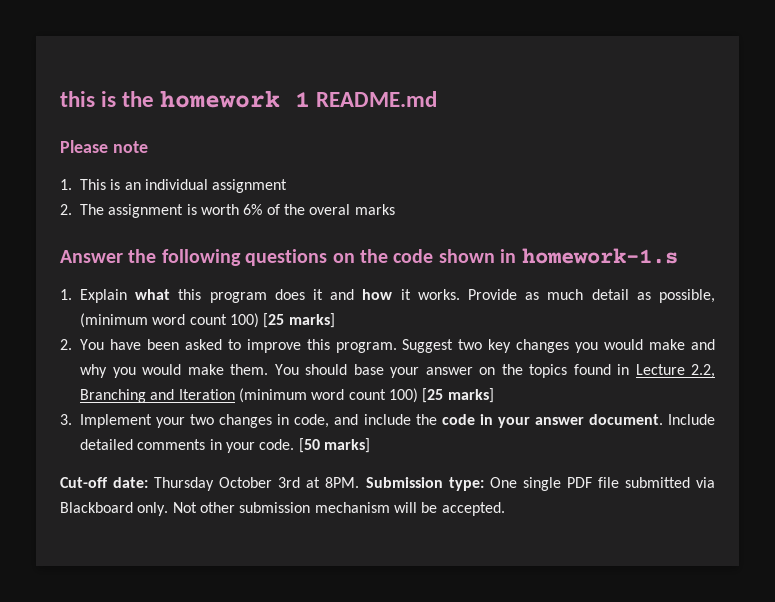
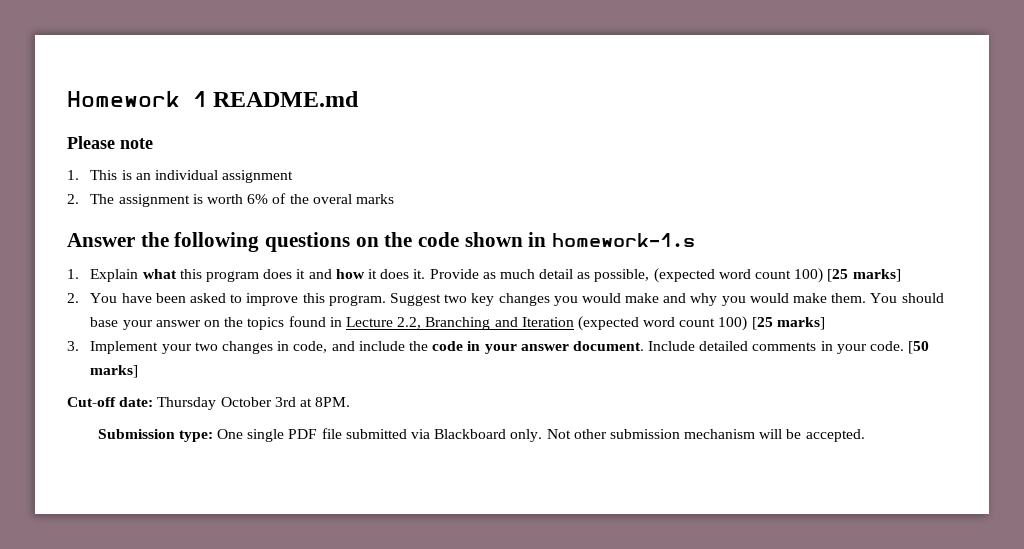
[60,90,281,108] this is the homework -> [67,91,180,107] Homework
[417,289,460,300] works. -> [380,269,426,279] does it.
[80,313,148,328] (minimum -> [653,268,715,283] (expected
[238,388,307,403] (minimum -> [577,316,639,331] (expected
(360, 482) none -> (351, 402) //

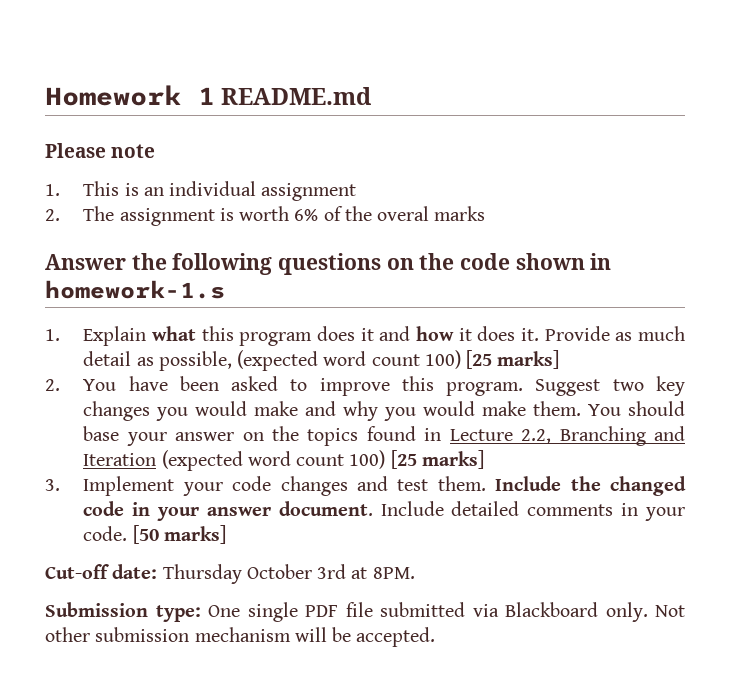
[194,341,428,354] two changes in code, and include the -> [232,476,687,496] code changes and test them. Include the changed

